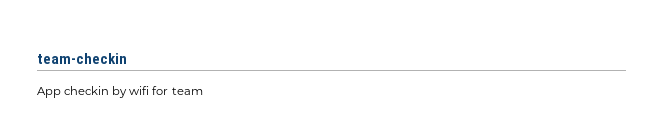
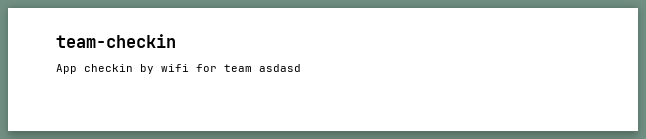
(203, 91) none -> [259,64,301,72] asdasd

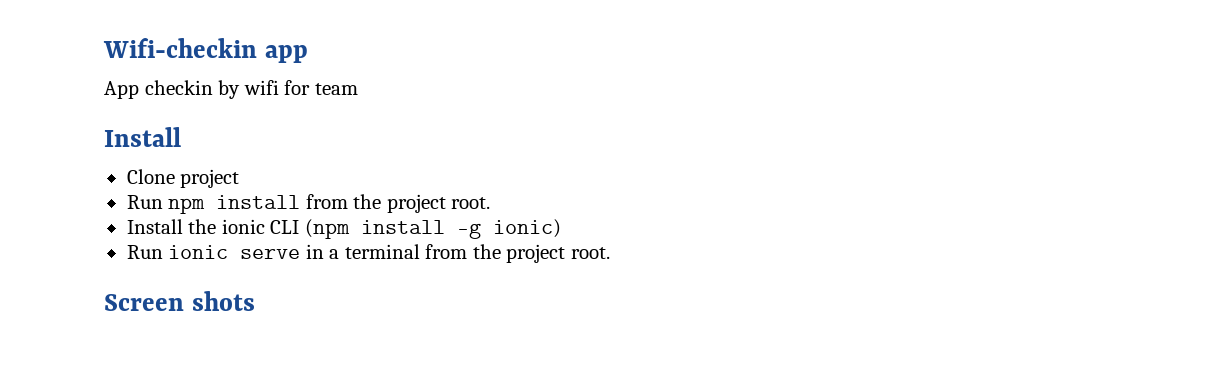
[56,34,176,48] team-checkin -> [103,38,308,63] Wifi-checkin app
[259,64,301,72] asdasd -> [104,127,181,147] [126,169,240,188] [126,194,491,214] [126,219,561,239] [126,244,610,263] [104,291,255,311] // Install // Clone project // Run npm install from the project root. // Install the ionic CLI (npm install -g ionic) // Run ionic serve in a terminal from the project root. // Screen shots

